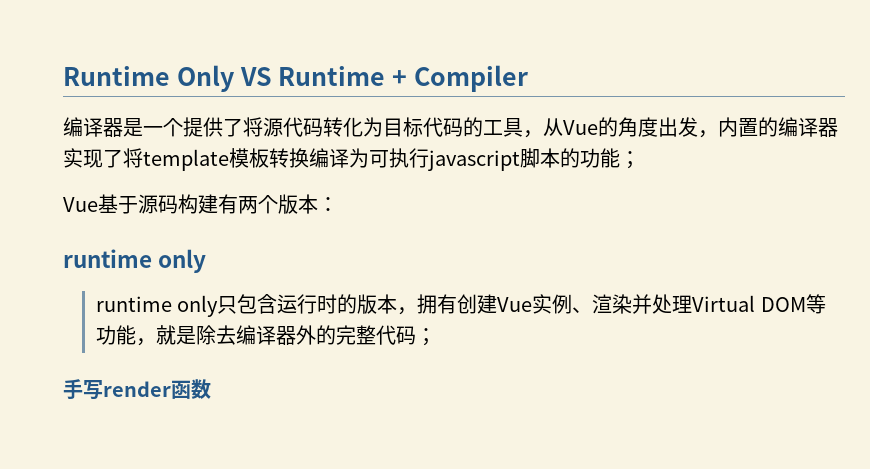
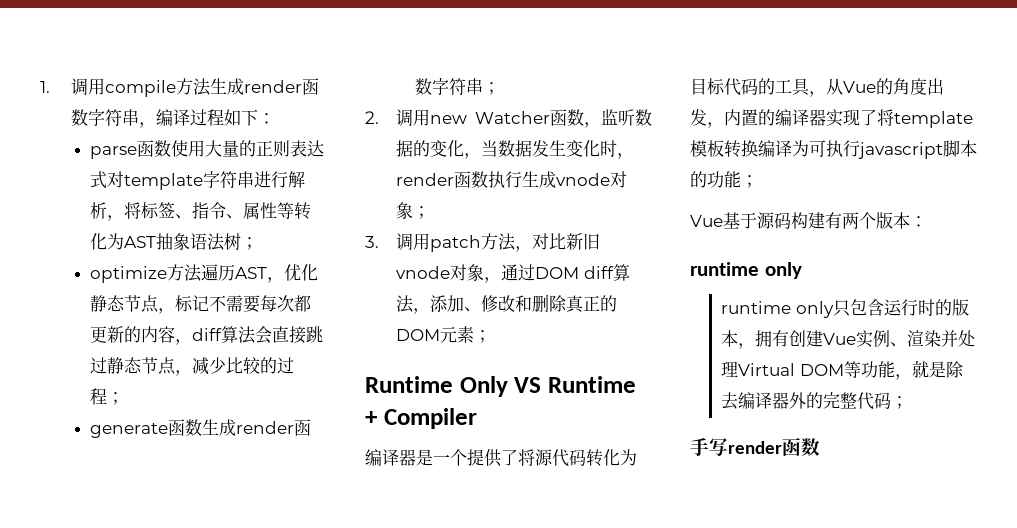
(63, 76) none -> [40,78,320,97] [71,109,276,128] [89,140,324,159] [89,171,305,190] [89,202,311,221] [89,233,258,251] [89,264,318,283] [89,295,311,314] [89,326,323,345] [89,357,294,376] [89,388,124,405] [89,419,311,438] [414,78,500,95] [365,109,652,128] [396,140,635,159] [396,171,628,188] [396,202,431,219] [365,233,601,252] [396,264,630,283] [396,294,618,314] [396,326,492,343] 1.调用compile方法生成render函数字符串，编译过程如下： // parse函数使用大量的正则表达式对template字符串进行解析，将标签、指令、属性等转化为AST抽象语法树； // optimize方法遍历AST，优化静态节点，标记不需要每次都更新的内容，diff算法会直接跳过静态节点，减少比较的过程； // generate函数生成render函数字符串； // 2.调用new Watcher函数，监听数据的变化，当数据发生变化时，render函数执行生成vnode对象； // 3.调用patch方法，对比新旧vnode对象，通过DOM diff算法，添加、修改和删除真正的DOM元素； //

